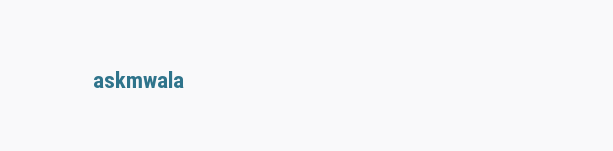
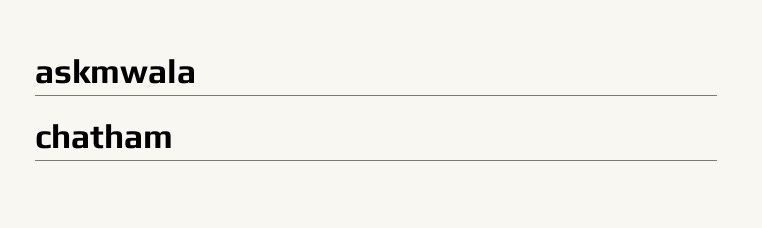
(184, 79) none -> [35,124,173,149] // chatham

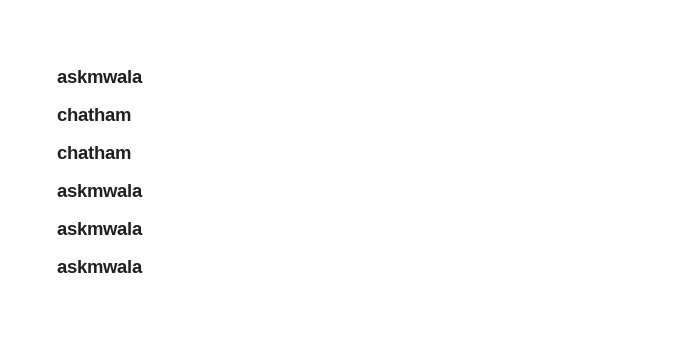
(173, 136) none -> [57,146,131,159] [57,184,143,197] [57,222,143,235] [57,260,143,273] // chatham // askmwala // askmwala // askmwala

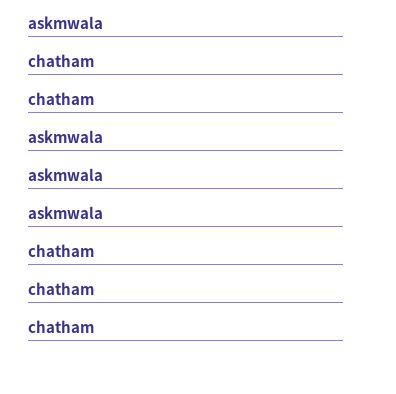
(143, 266) none -> [28,244,94,257] [28,282,94,295] [28,320,94,333] // chatham // chatham // chatham

